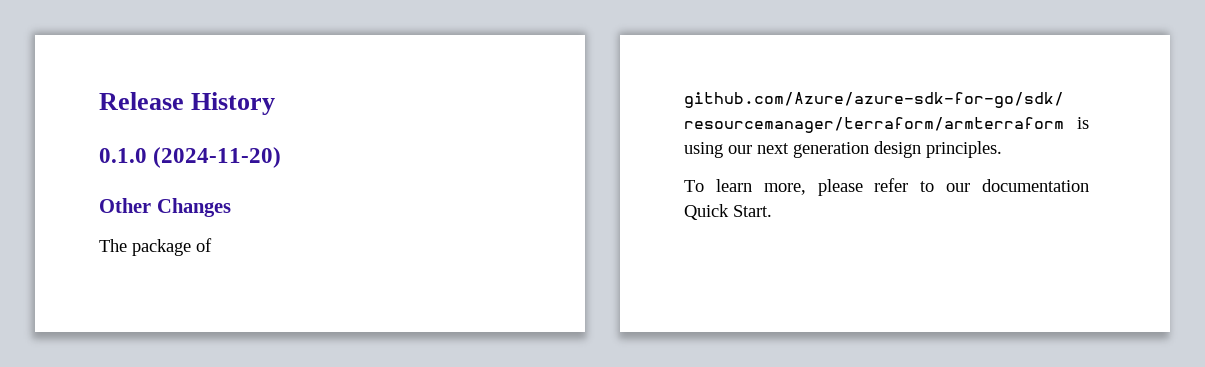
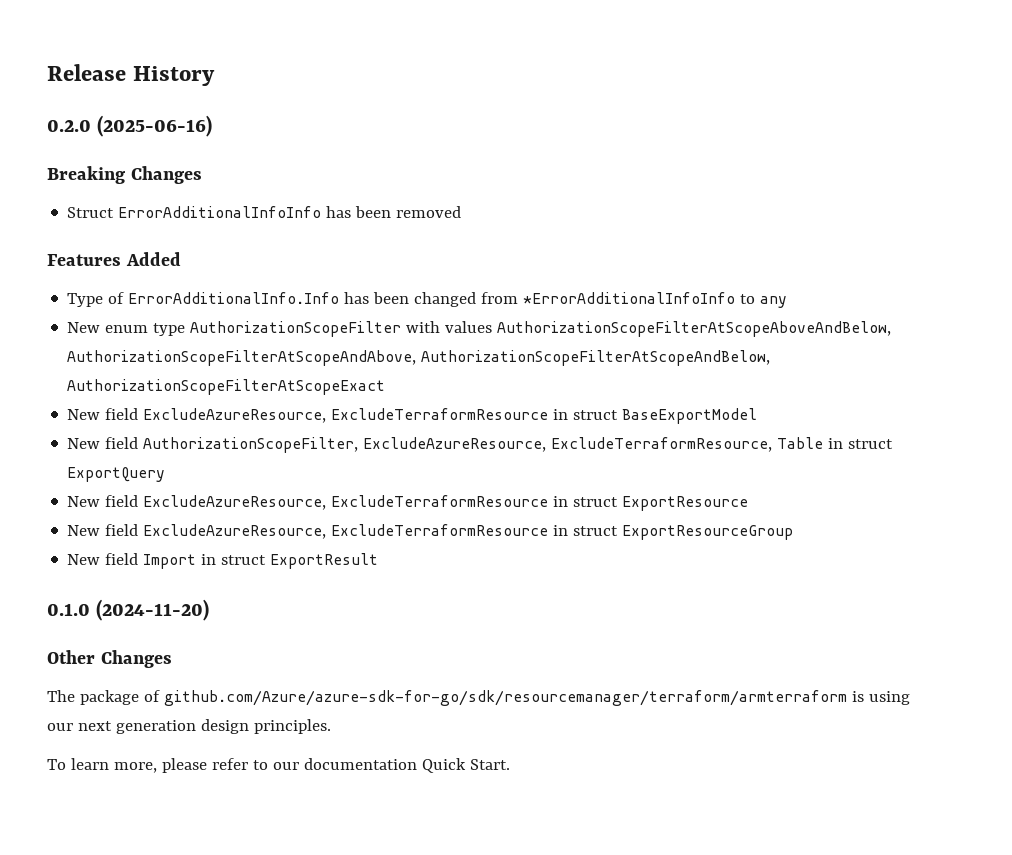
(276, 103) none -> [47,115,213,137] [47,166,202,184] [67,206,462,218] [47,252,181,266] [67,292,788,308] [67,321,892,337] [67,350,771,366] [67,379,386,395] [67,408,758,424] [67,437,894,453] [67,467,166,482] [67,495,749,511] [67,524,794,540] [67,553,379,569] // 0.2.0 (2025-06-16) // Breaking Changes // Struct ErrorAdditionalInfoInfo has been removed // Features Added // Type of ErrorAdditionalInfo.Info has been changed from *ErrorAdditionalInfoInfo to any // New enum type AuthorizationScopeFilter with values AuthorizationScopeFilterAtScopeAboveAndBelow, AuthorizationScopeFilterAtScopeAndAbove, AuthorizationScopeFilterAtScopeAndBelow, AuthorizationScopeFilterAtScopeExact // New field ExcludeAzureResource, ExcludeTerraformResource in struct BaseExportModel // New field AuthorizationScopeFilter, ExcludeAzureResource, ExcludeTerraformResource, Table in struct ExportQuery // New field ExcludeAzureResource, ExcludeTerraformResource in struct ExportResource // New field ExcludeAzureResource, ExcludeTerraformResource in struct ExportResourceGroup // New field Import in struct ExportResult

